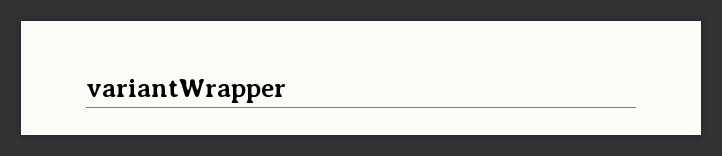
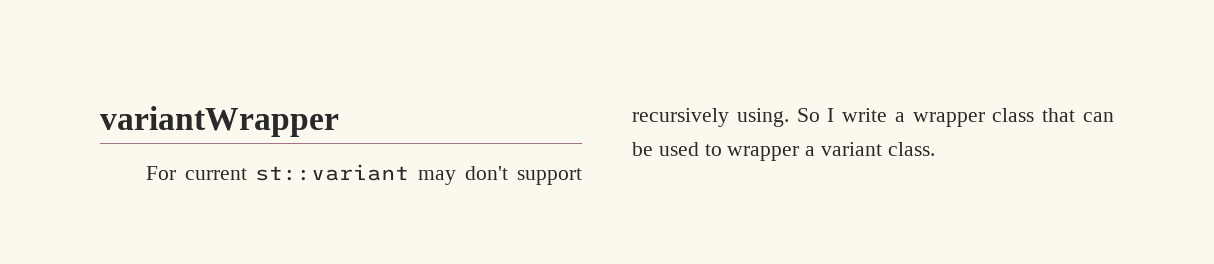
(286, 91) none -> [145,164,582,185] [632,108,1114,127] [632,142,935,161] // For current st::variant may don't support recursively using. So I write a wrapper class that can be used to wrapper a variant class.

